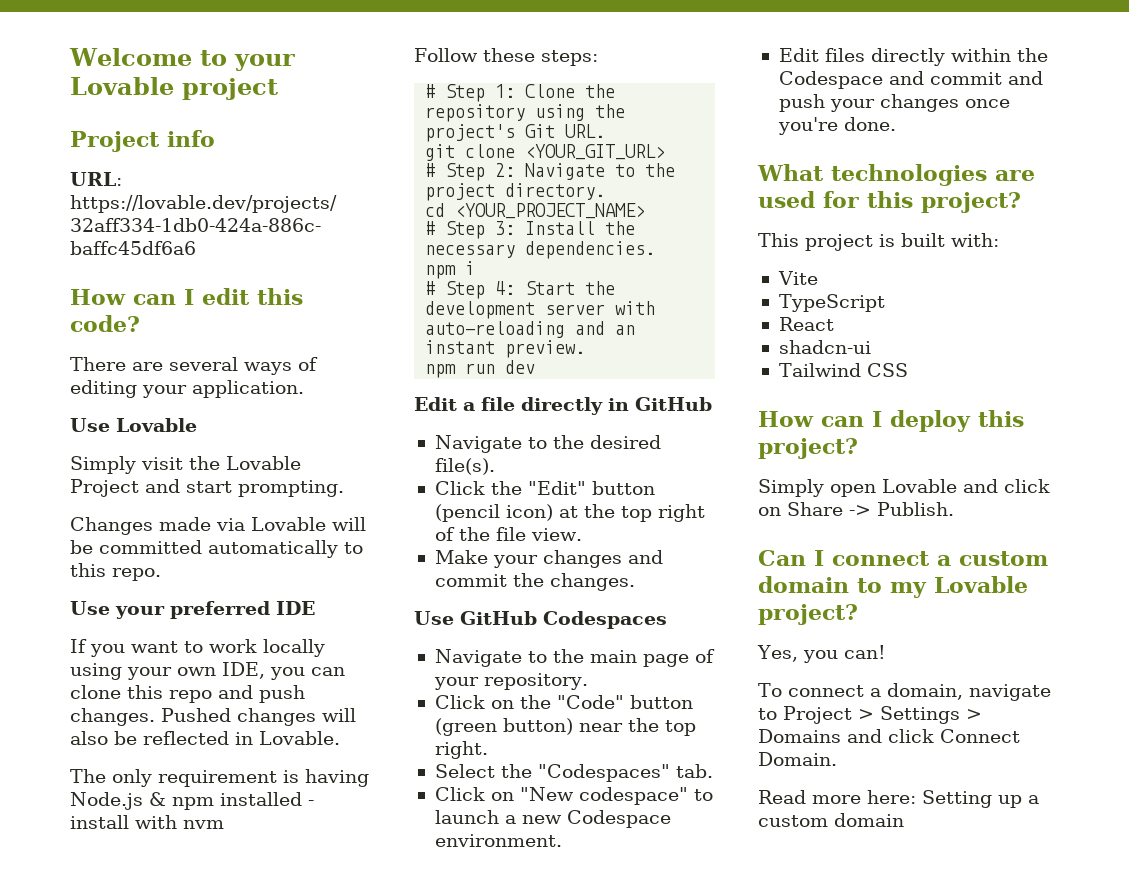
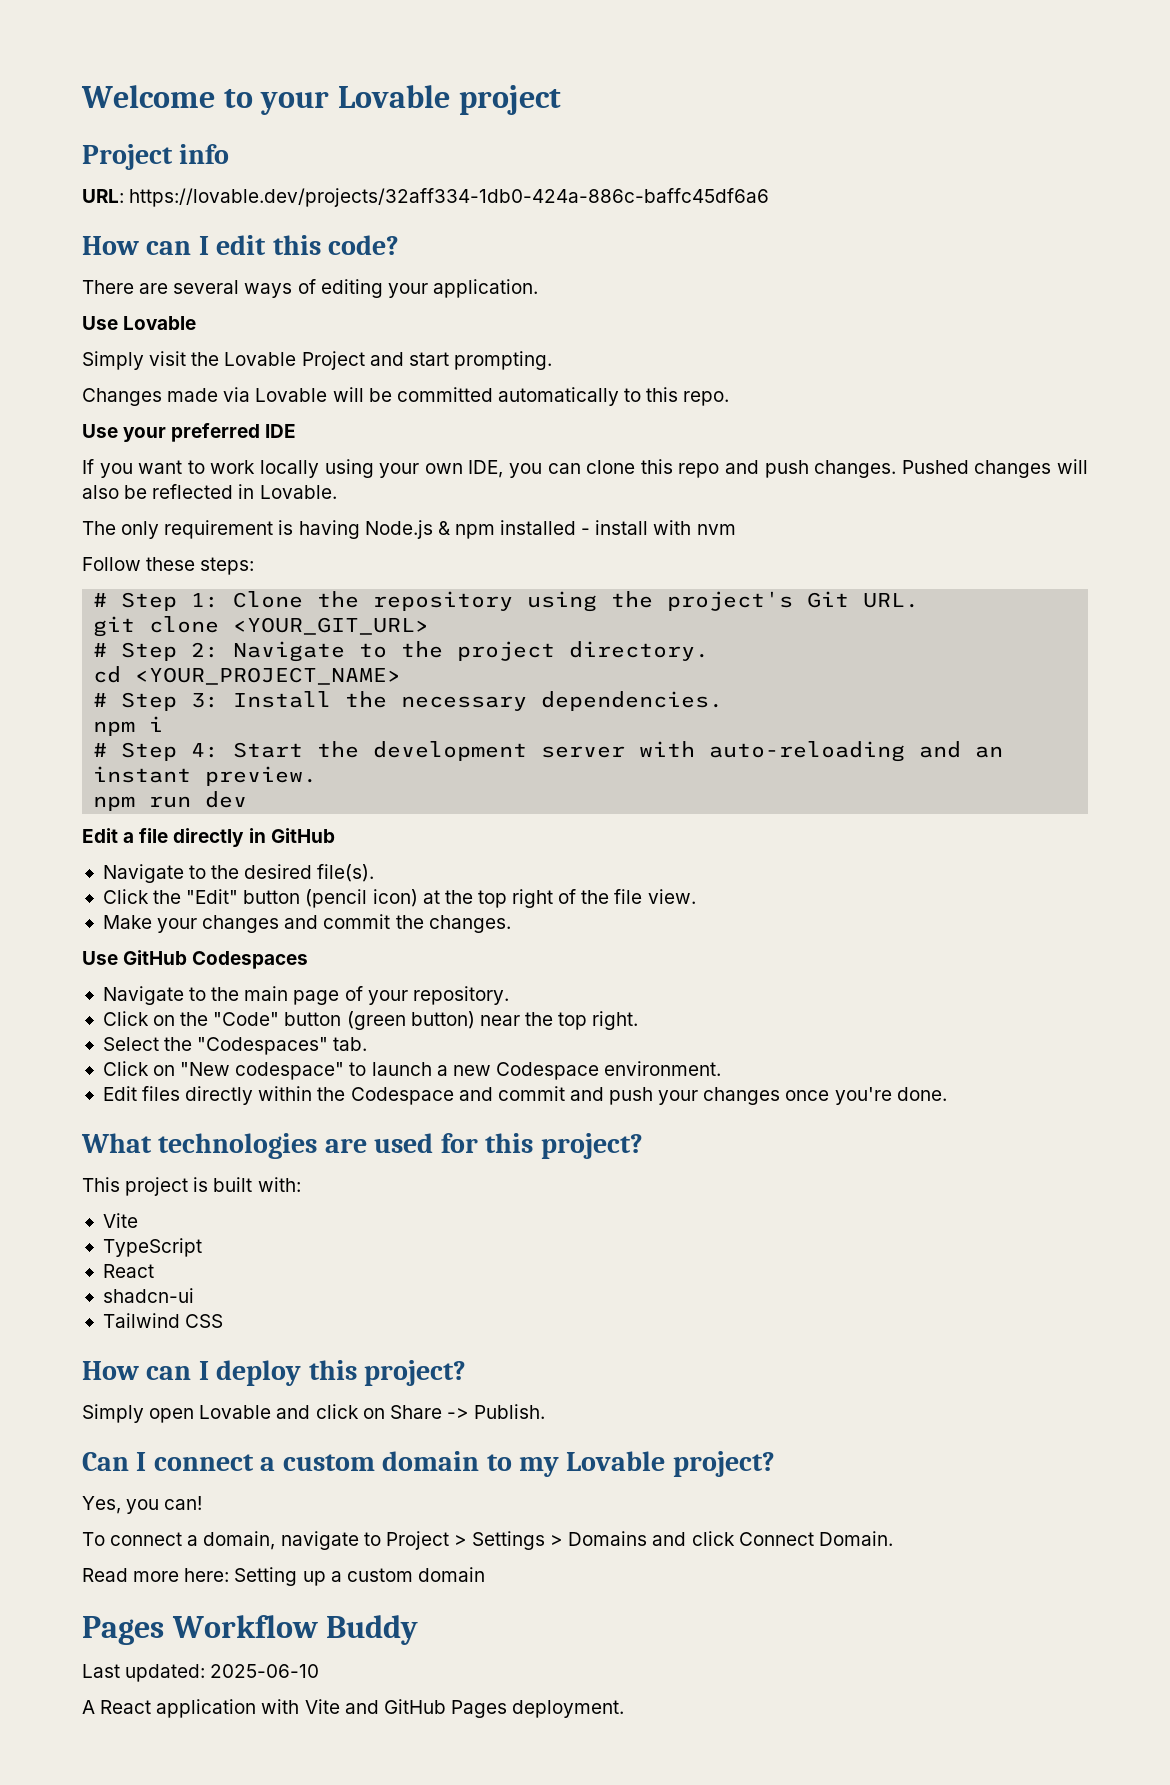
(904, 820) none -> [82,1615,419,1645] [82,1664,320,1682] [82,1699,625,1718] // Pages Workflow Buddy // Last updated: 2025-06-10 // A React application with Vite and GitHub Pages deployment.

